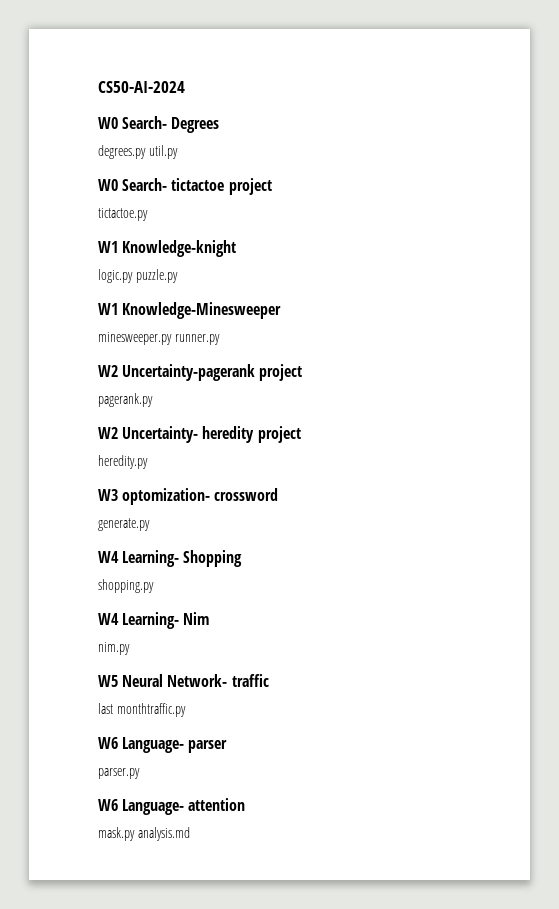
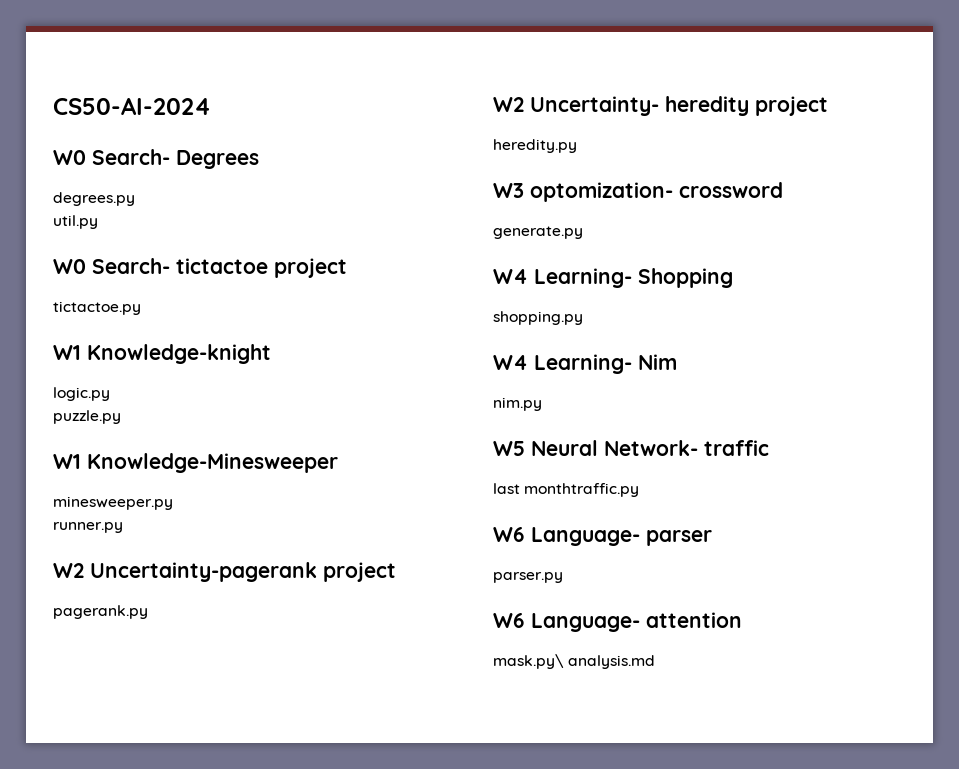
(146, 152) none -> (135, 199) //
(133, 276) none -> (110, 394) //
(172, 338) none -> (173, 503) //
[98,827,135,841] mask.py -> [493,654,564,669] mask.py\

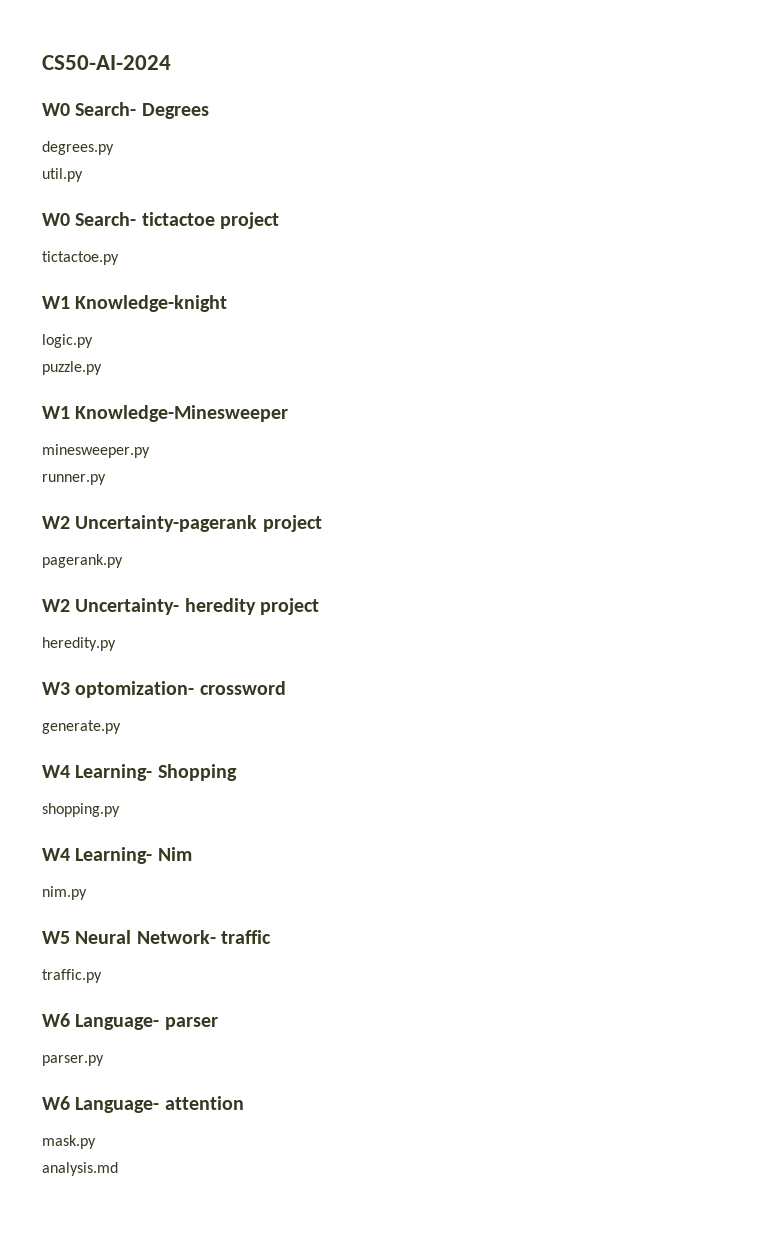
[493,483,640,497] last monthtraffic.py -> [42,969,102,983] traffic.py
[493,654,564,669] mask.py\ -> [42,1135,96,1149] mask.py //

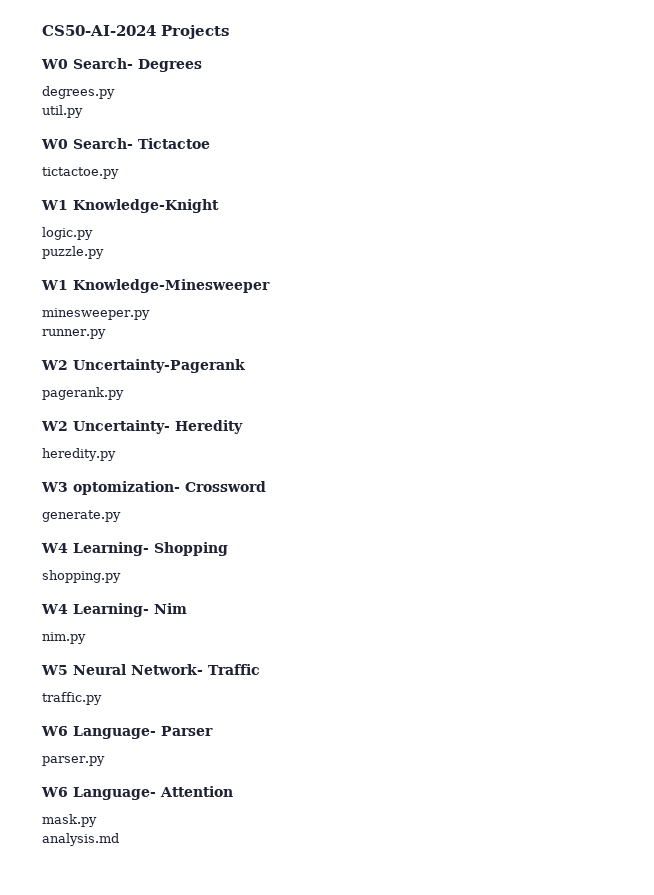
(171, 62) none -> [161,25,229,39] Projects
[141,212,280,229] tictactoe project -> [138,138,210,149] Tictactoe
[75,295,228,312] Knowledge-knight -> [73,199,219,213] Knowledge-Knight
[75,515,322,532] Uncertainty-pagerank project -> [73,359,245,373] Uncertainty-Pagerank
[184,598,320,615] heredity project -> [175,420,243,434] Heredity
[199,681,286,695] crossword -> [185,481,266,492] Crossword
[221,930,272,944] traffic -> [208,664,260,675] Traffic
[164,1017,218,1030] parser -> [161,726,213,736] Parser
[164,1096,244,1110] attention -> [160,786,233,797] Attention

